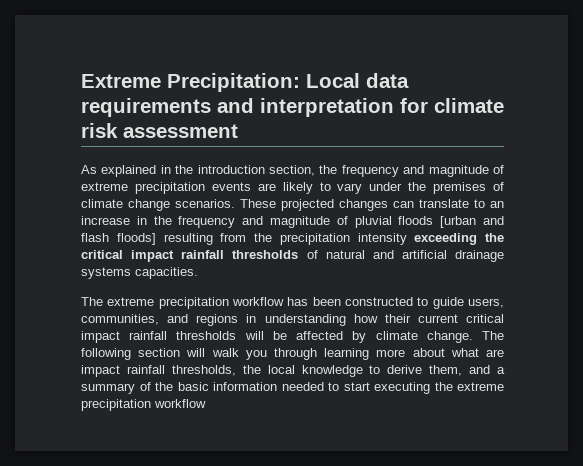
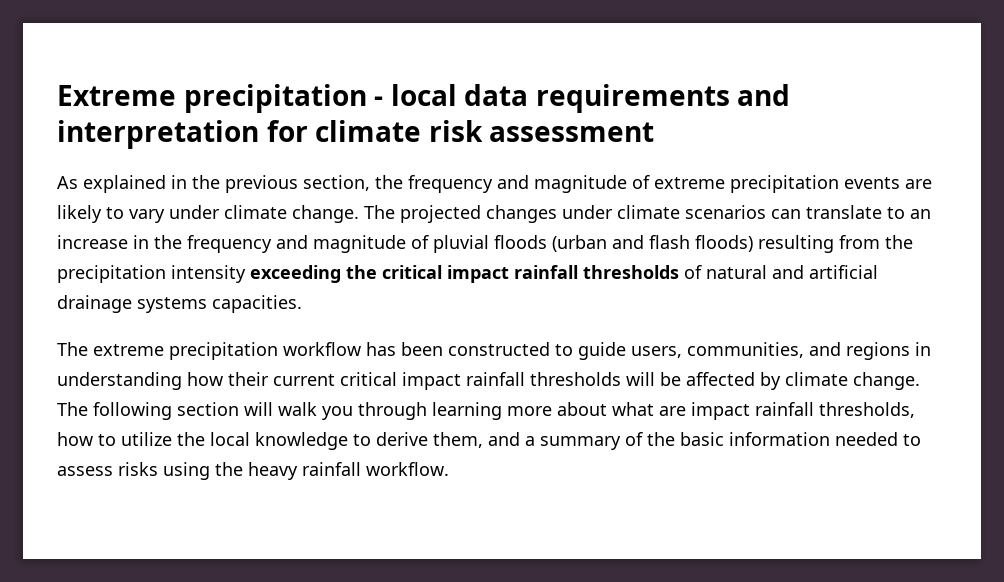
[167,73,360,92] Precipitation: Local -> [183,84,457,113] precipitation - local
[197,165,265,174] introduction -> [225,175,298,193] previous
[408,182,504,194] [81,199,388,211] the premises of climate change scenarios. These projected changes -> [224,205,766,223] climate change. The projected changes under climate scenarios
[440,216,477,228] [urban -> [552,235,607,252] (urban
[116,233,156,245] floods] -> [695,235,753,252] floods)
(236, 370) none -> [57,432,172,446] how to utilize
[343,382,504,394] [81,399,206,411] start executing the extreme precipitation workflow -> [57,462,449,480] assess risks using the heavy rainfall workflow.

